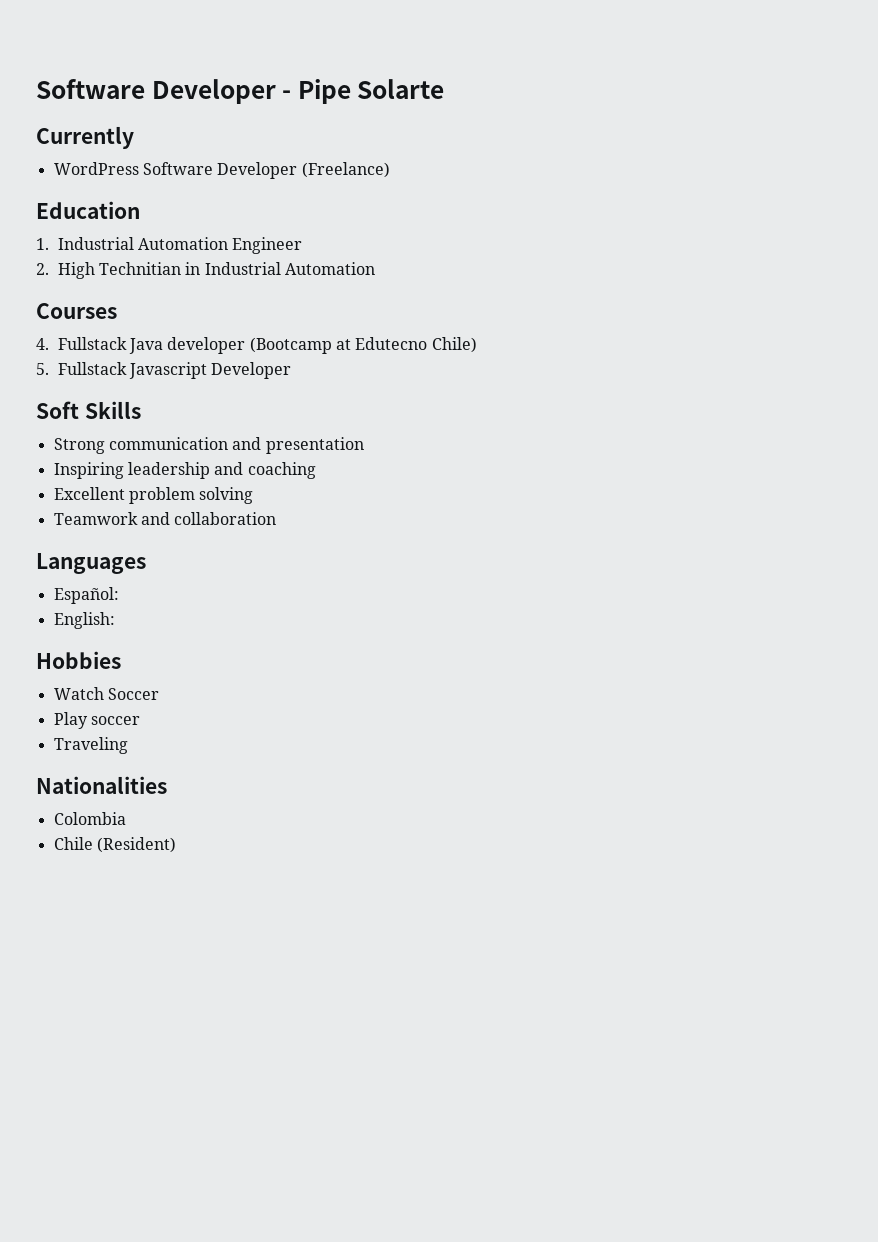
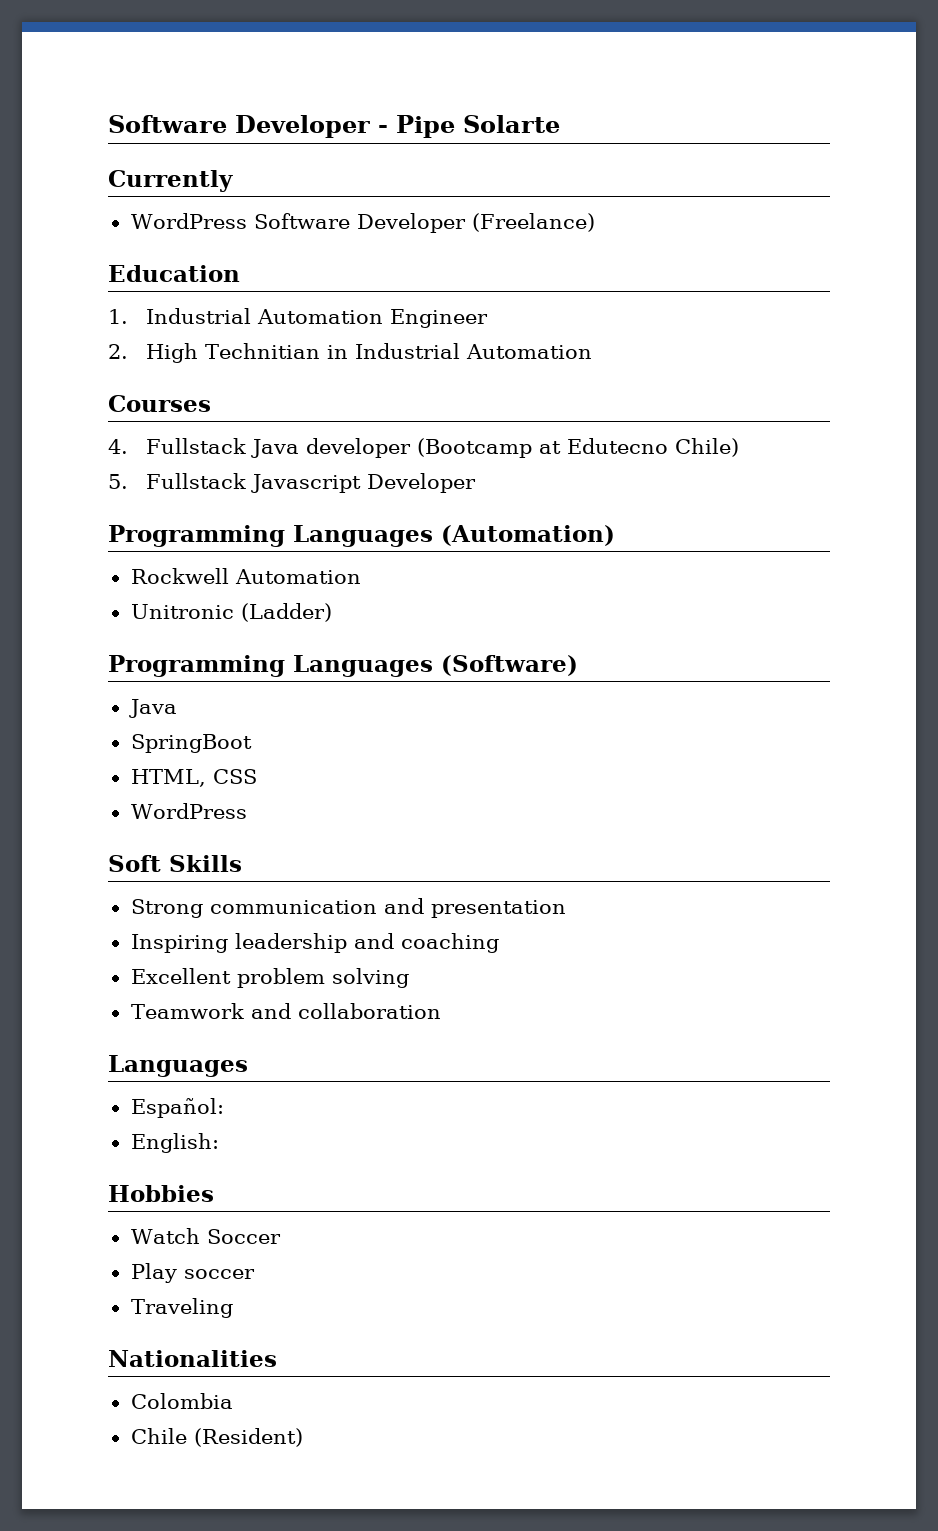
(292, 370) none -> [108,525,615,547] [130,568,361,584] [130,603,332,622] [108,655,578,677] [128,699,177,718] [130,734,252,753] [130,769,257,787] [130,803,247,819] // Programming Languages (Automation) // Rockwell Automation // Unitronic (Ladder) // Programming Languages (Software) // Java // SpringBoot // HTML, CSS // WordPress

